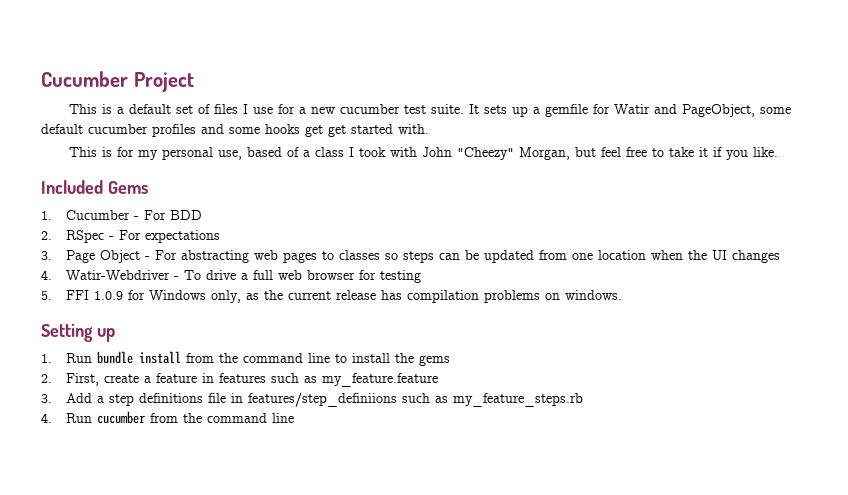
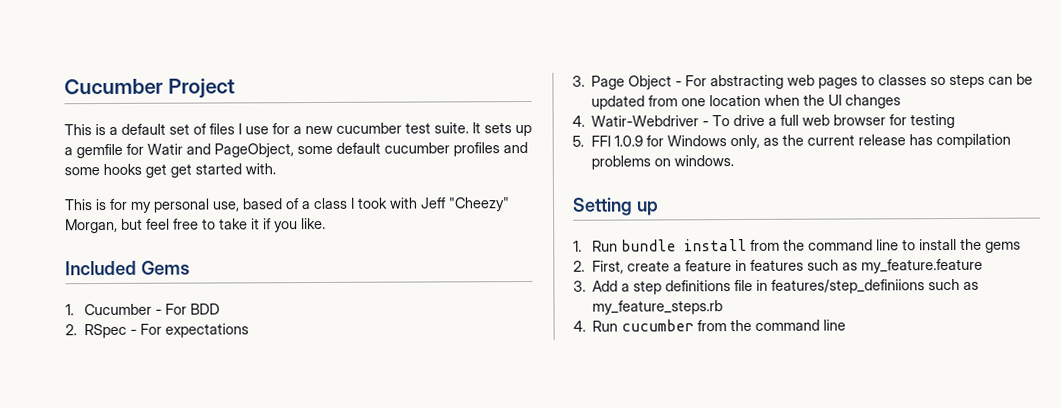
[422,147,453,157] John -> [420,197,447,209] Jeff

